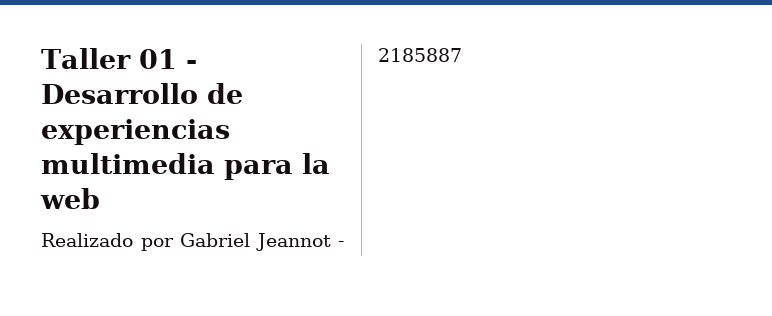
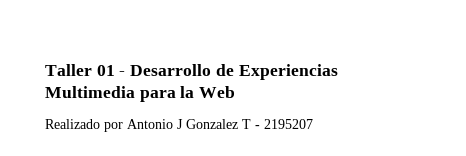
[41,119,230,145] [41,153,215,174] experiencias multimedia -> [238,64,338,80] [45,86,135,98] Experiencias Multimedia
[40,188,100,209] web -> [199,86,236,98] Web
[180,233,344,251] [378,48,462,62] Gabriel Jeannot - 2185887 -> [127,119,313,129] Antonio J Gonzalez T - 2195207

